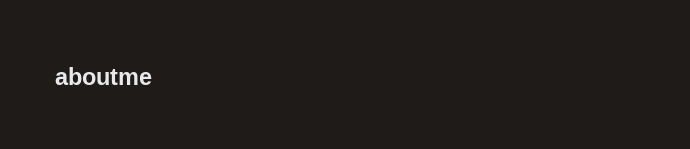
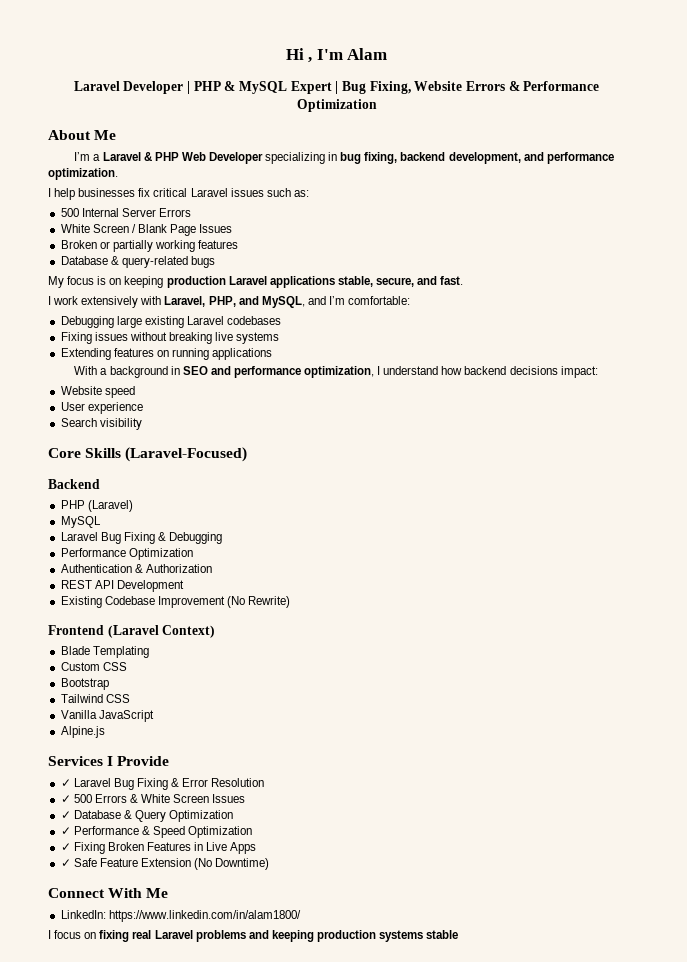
[55,67,152,85] aboutme -> [285,48,388,63] [73,81,600,94] [296,99,377,112] [48,130,117,140] [74,152,614,164] [48,168,118,180] [48,188,309,200] [60,208,191,217] [60,224,233,236] [60,240,239,252] [60,256,215,268] [48,276,464,288] [48,296,411,308] [60,316,282,328] [60,332,280,344] [60,348,273,360] [74,366,598,378] [60,386,135,398] [60,402,143,414] [60,418,142,430] [48,447,248,462] [48,479,100,489] [60,500,133,512] [60,516,101,528] [60,532,223,544] [60,548,193,560] [60,564,212,573] [60,580,184,592] [60,596,291,608] [48,625,216,638] [60,646,149,658] [60,662,127,671] [60,678,109,690] [60,694,130,703] [60,710,154,722] [60,726,105,738] [48,756,170,766] [60,778,265,790] [60,794,246,803] [60,810,234,822] [60,826,253,838] [60,842,257,854] [60,858,270,870] [48,888,169,898] [60,910,301,922] [48,930,459,942] Hi , I'm Alam // Laravel Developer | PHP & MySQL Expert | Bug Fixing, Website Errors & Performance Optimization // About Me // I’m a Laravel & PHP Web Developer specializing in bug fixing, backend development, and performance optimization. // I help businesses fix critical Laravel issues such as: // 500 Internal Server Errors // White Screen / Blank Page Issues // Broken or partially working features // Database & query-related bugs // My focus is on keeping production Laravel applications stable, secure, and fast. // I work extensively with Laravel, PHP, and MySQL, and I’m comfortable: // Debugging large existing Laravel codebases // Fixing issues without breaking live systems // Extending features on running applications // With a background in SEO and performance optimization, I understand how backend decisions impact: // Website speed // User experience // Search visibility // Core Skills (Laravel-Focused) // Backend // PHP (Laravel) // MySQL // Laravel Bug Fixing & Debugging // Performance Optimization // Authentication & Authorization // REST API Development // Existing Codebase Improvement (No Rewrite) // Frontend (Laravel Context) // Blade Templating // Custom CSS // Bootstrap // Tailwind CSS // Vanilla JavaScript // Alpine.js // Services I Provide // ✓ Laravel Bug Fixing & Error Resolution // ✓ 500 Errors & White Screen Issues // ✓ Database & Query Optimization // ✓ Performance & Speed Optimization // ✓ Fixing Broken Features in Live Apps // ✓ Safe Feature Extension (No Downtime) // Connect With Me // LinkedIn: https://www.linkedin.com/in/alam1800/ // I focus on fixing real Laravel problems and keeping production systems stable

